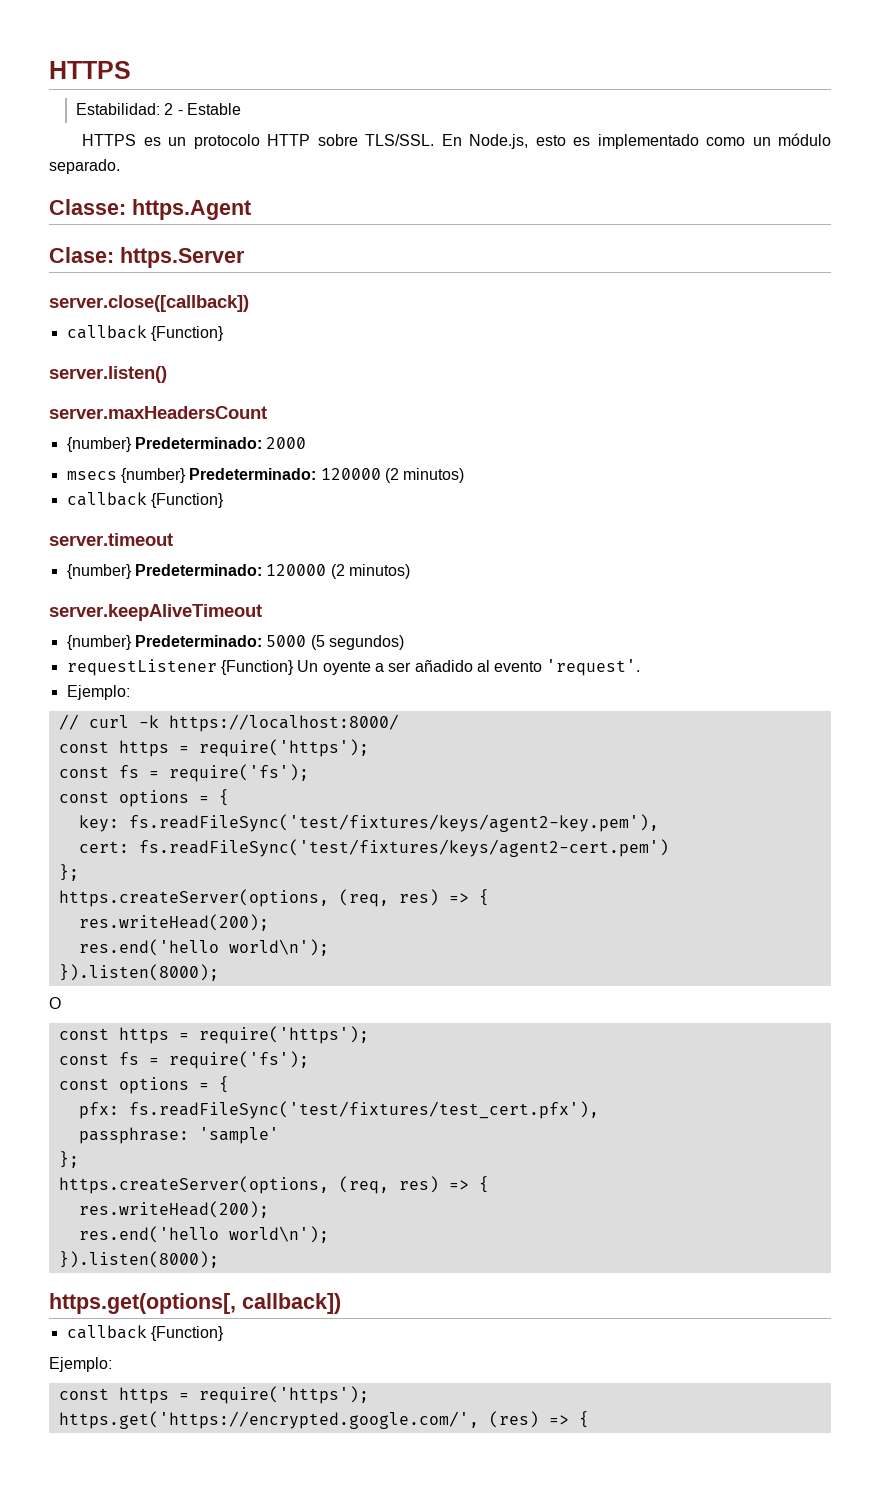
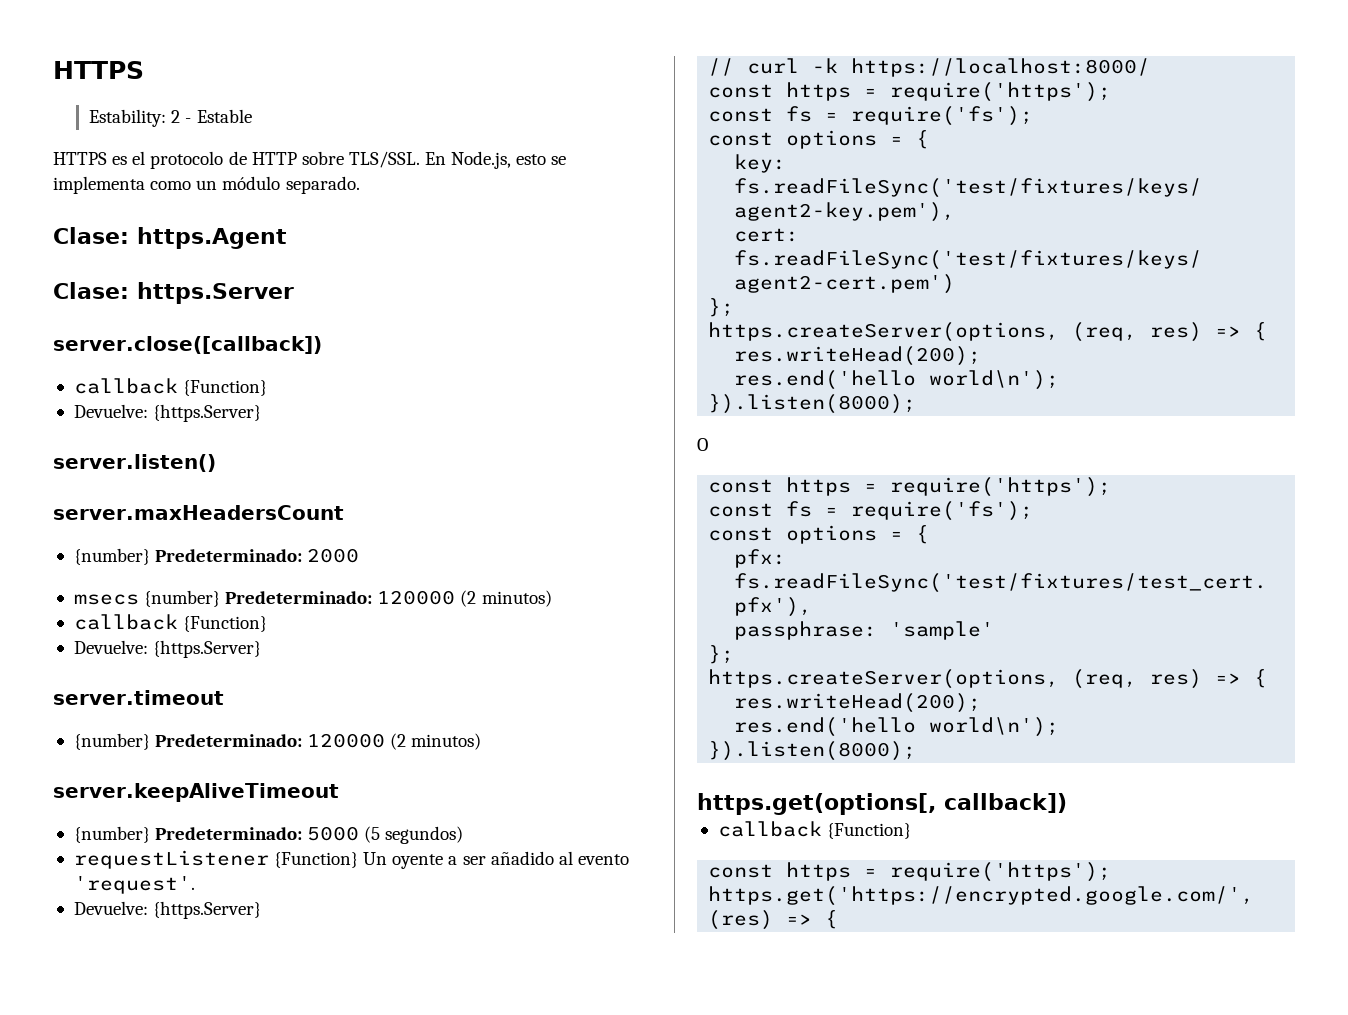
[76,103,161,115] Estabilidad: -> [89,109,167,127] Estability:
[168,134,260,149] un protocolo -> [132,151,247,169] el protocolo de
[573,134,699,149] es implementado -> [551,156,567,165] [53,176,145,194] se implementa
[49,199,126,215] Classe: -> [53,227,129,244] Clase:
(224, 333) none -> [73,404,262,422] // Devuelve: {https.Server}
(224, 500) none -> [73,640,262,658] // Devuelve: {https.Server}
[66,685,130,700] Ejemplo: -> [73,901,262,919] Devuelve: {https.Server}
[49,1357,112,1372] // Ejemplo: -> (912, 831) none

